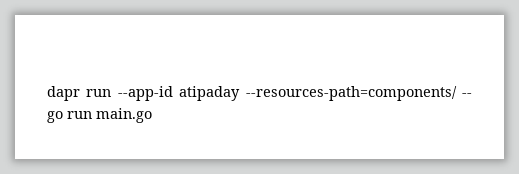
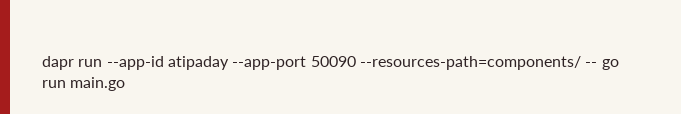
(241, 93) none -> [232,56,356,70] --app-port 50090

